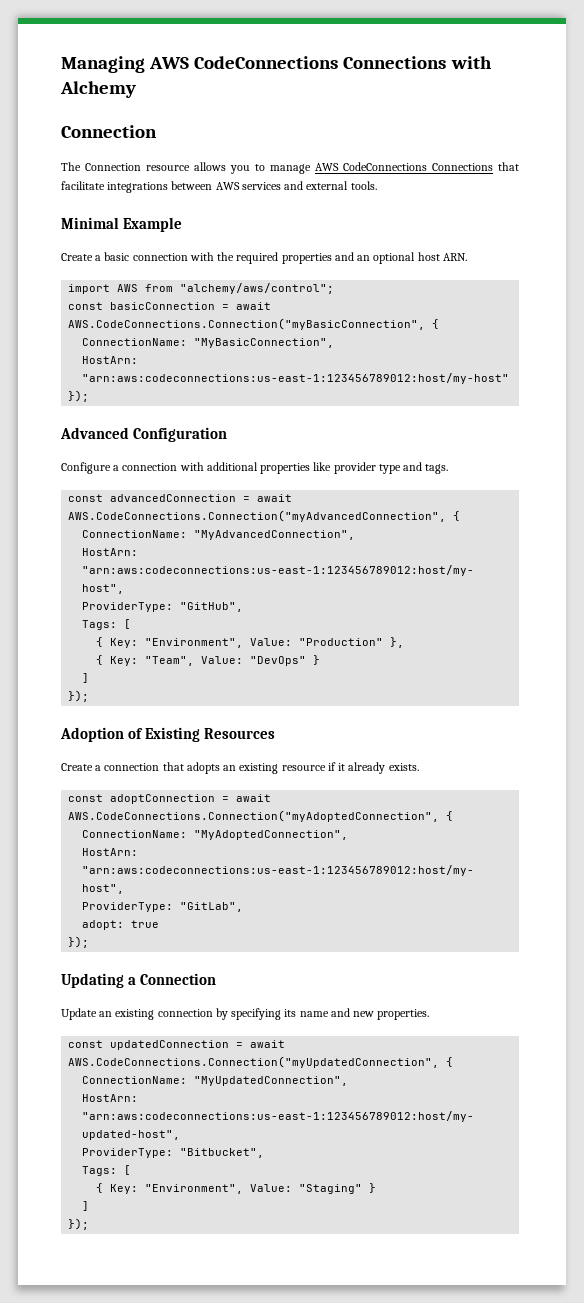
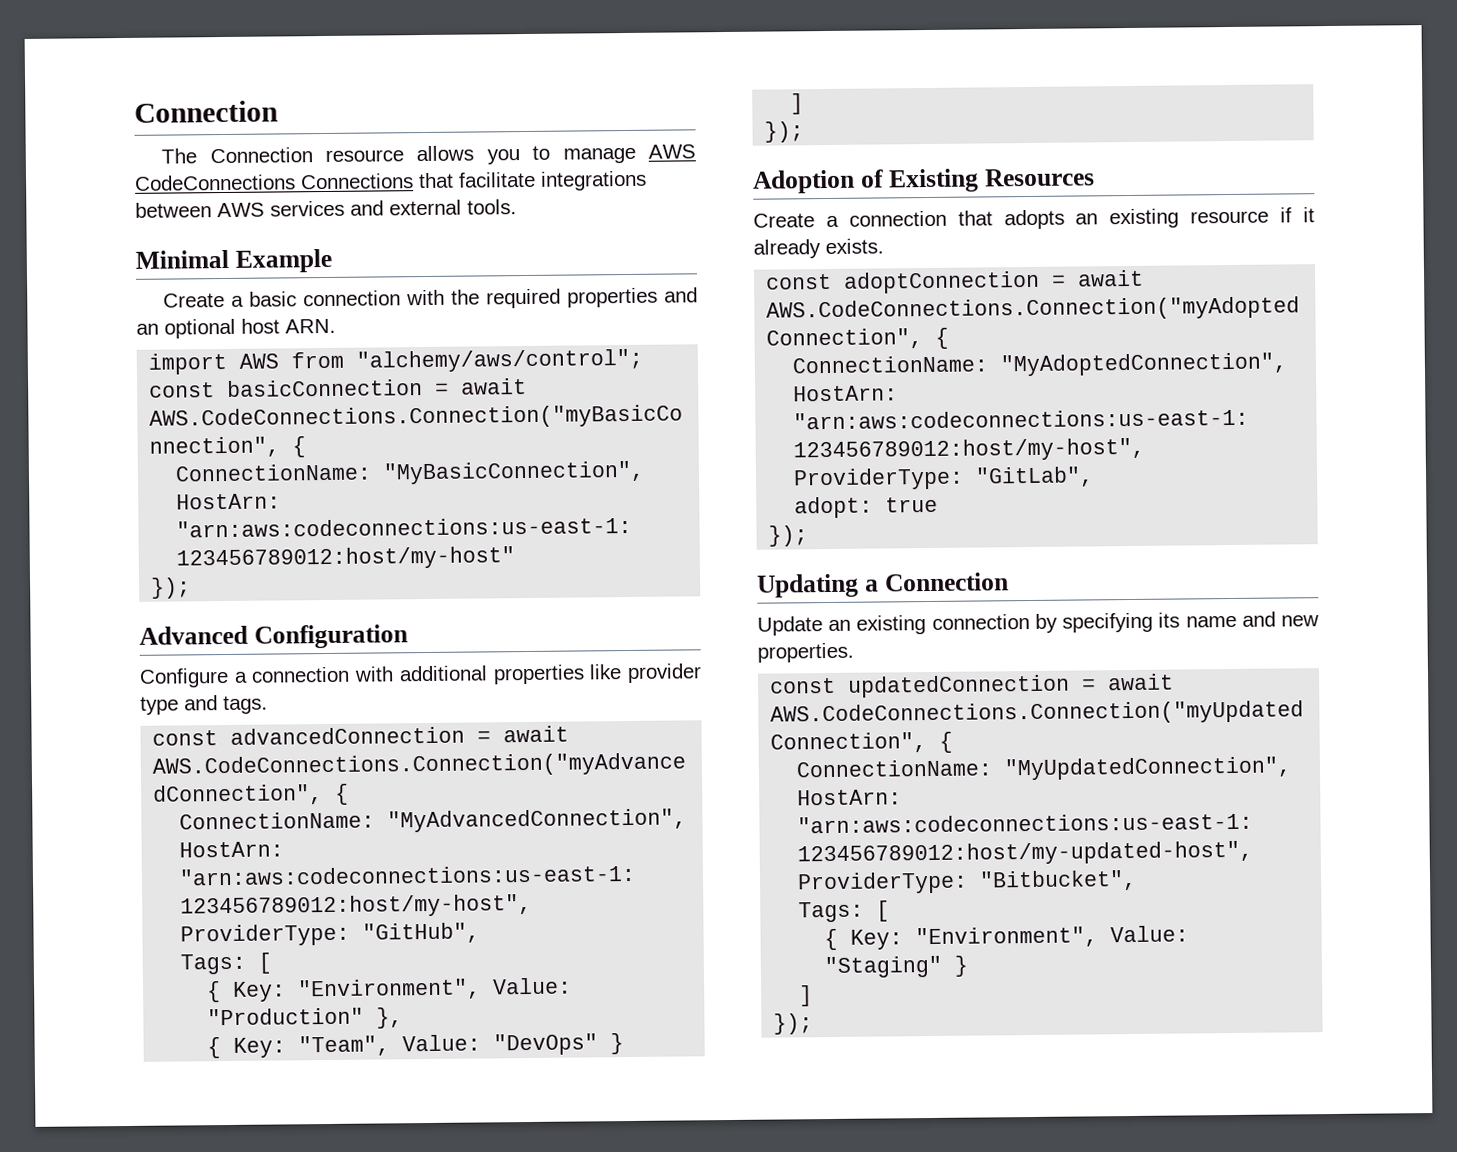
[61,56,492,73] [60,81,136,98] Managing AWS CodeConnections Connections with Alchemy // -> (134, 111) none

